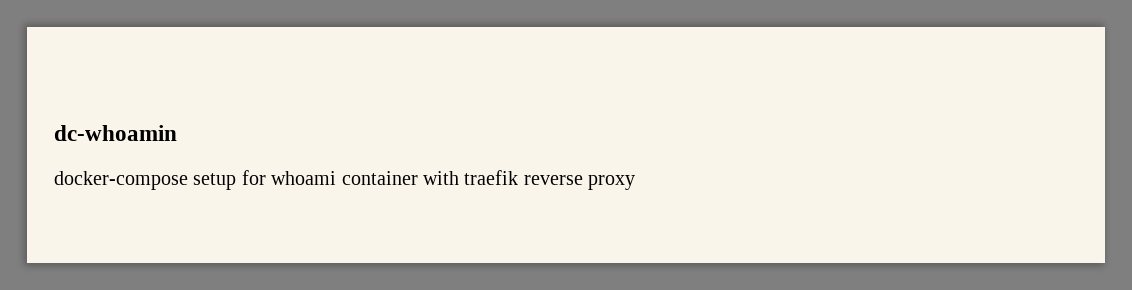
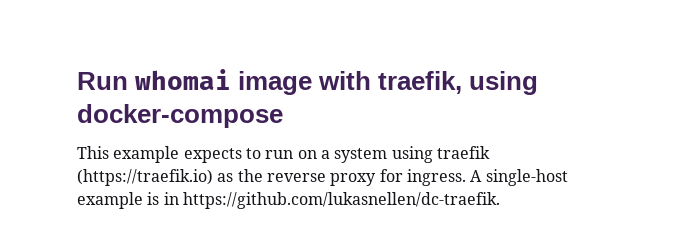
[54,125,177,141] [54,170,636,190] dc-whoamin // docker-compose setup for whoami container with traefik reverse proxy -> [77,69,539,95] [77,104,283,128] [77,146,490,163] [77,169,568,186] [77,192,500,209] Run whomai image with traefik, using docker-compose // This example expects to run on a system using traefik (https://traefik.io) as the reverse proxy for ingress. A single-host example is in https://github.com/lukasnellen/dc-traefik.

